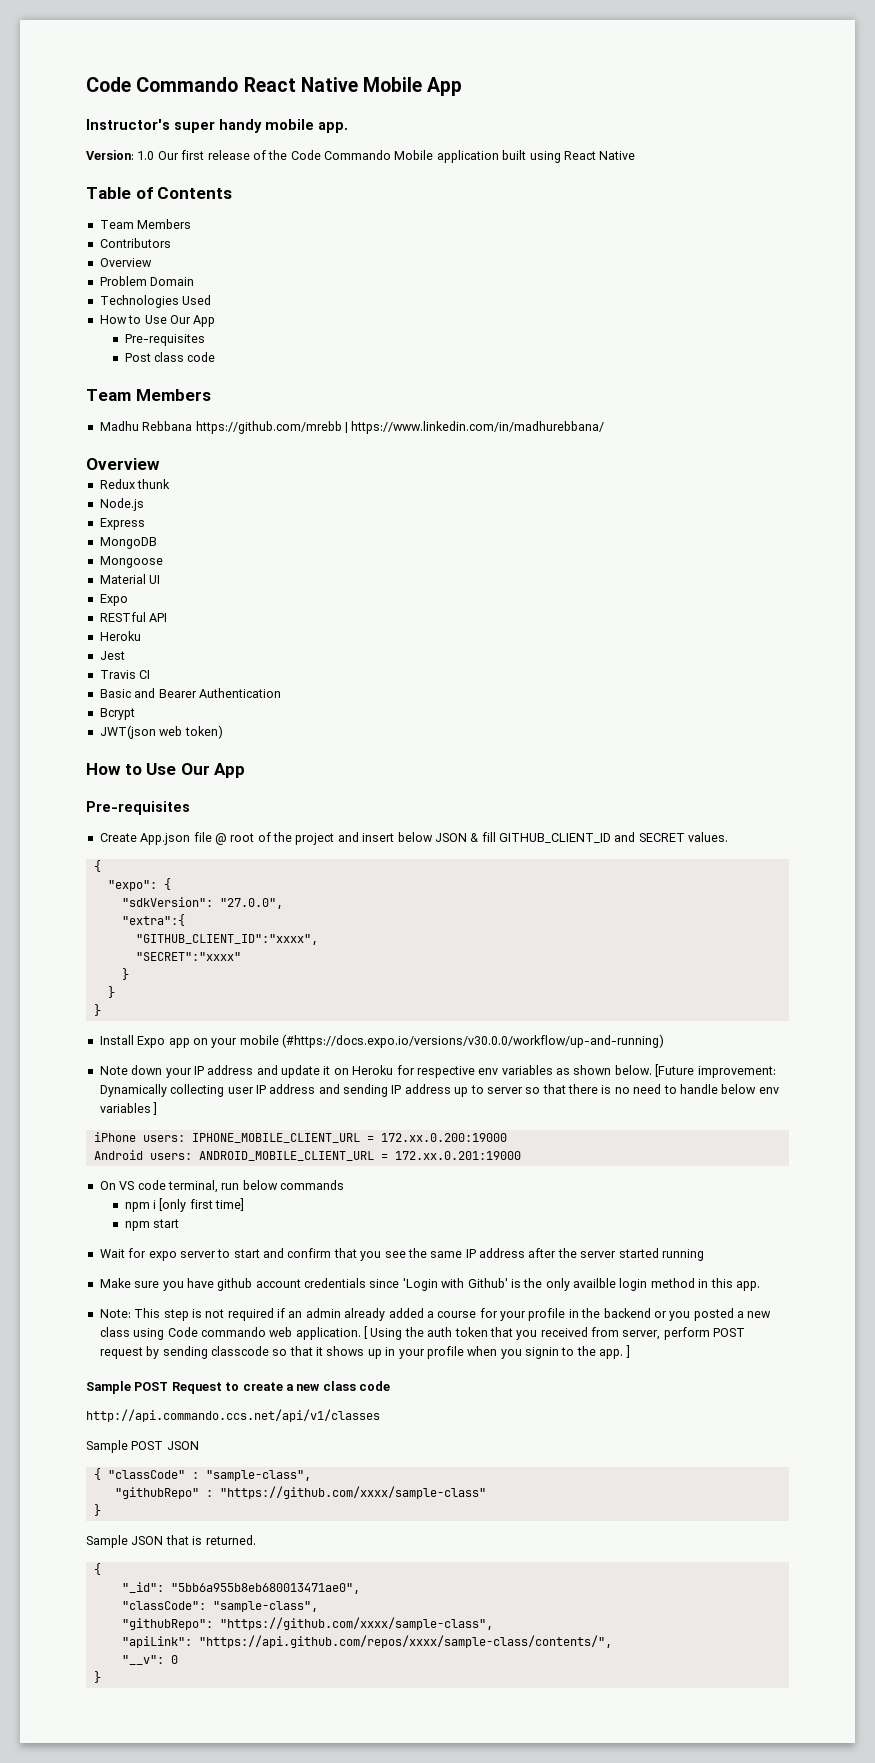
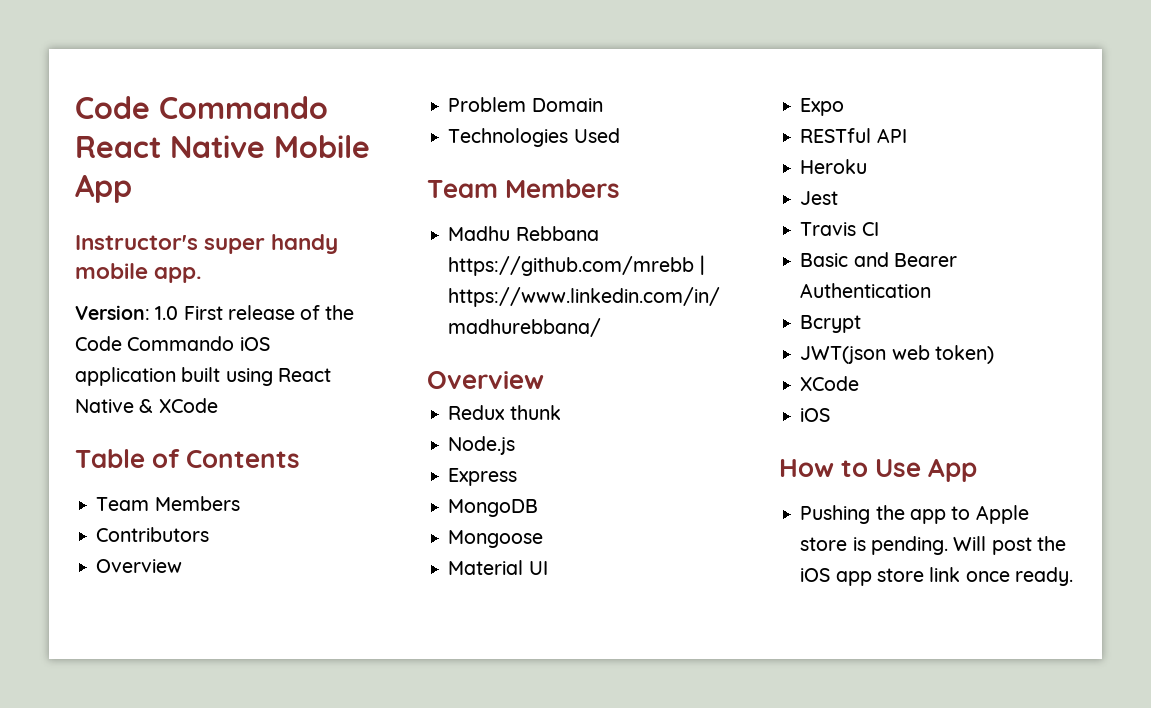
[157,150,205,160] Our first -> [183,306,223,320] First
[394,150,434,160] Mobile -> [239,337,270,351] iOS
(636, 155) none -> [139,398,218,413] & XCode
[99,315,216,327] [124,334,205,346] [124,352,216,362] // How to Use Our App // Pre-requisites // Post class code -> (620, 135) none
[86,763,246,778] [86,801,190,815] [99,832,729,845] [93,860,101,872] [107,878,171,891] [121,897,283,909] [121,914,185,926] [135,934,318,945] [135,952,241,961] [121,968,129,980] [107,986,115,998] [93,1004,101,1016] [99,1034,664,1048] [99,1064,776,1078] [99,1084,779,1097] [99,1102,158,1115] [93,1132,507,1143] [93,1150,521,1161] [99,1180,344,1193] [124,1198,245,1212] [124,1219,179,1231] [99,1248,704,1261] [99,1278,760,1291] [99,1308,772,1321] [99,1326,746,1340] [99,1345,630,1359] [86,1381,390,1394] [86,1409,380,1422] [86,1440,199,1453] [93,1468,311,1481] [114,1486,486,1499] [93,1504,101,1516] [86,1535,256,1548] [93,1563,101,1575] [121,1582,360,1594] [121,1601,318,1612] [121,1617,493,1630] [121,1635,612,1648] [121,1655,178,1665] [93,1671,101,1683] // How to Use Our App // Pre-requisites // Create App.json file @ root of the project and insert below JSON & fill GITHUB_CLIENT_ID and SECRET values. // { // "expo": { // "sdkVersion": "27.0.0", // "extra":{ // "GITHUB_CLIENT_ID":"xxxx", // "SECRET":"xxxx" // } // } // } // Install Expo app on your mobile (#https://docs.expo.io/versions/v30.0.0/workflow/up-and-running) // Note down your IP address and update it on Heroku for respective env variables as shown below. [Future improvement: Dynamically collecting user IP address and sending IP address up to server so that there is no need to handle below env variables ] // iPhone users: IPHONE_MOBILE_CLIENT_URL = 172.xx.0.200:19000 // Android users: ANDROID_MOBILE_CLIENT_URL = 172.xx.0.201:19000 // On VS code terminal, run below commands // npm i [only first time] // npm start // Wait for expo server to start and confirm that you see the same IP address after the server started running // Make sure you have github account credentials since 'Login with Github' is the only availble login method in this app. // Note: This step is not required if an admin already added a course for your profile in the backend or you posted a new class using Code commando web application. [ Using the auth token that you received from server, perform POST request by sending classcode so that it shows up in your profile when you signin to the app. ] // Sample POST Request to create a new class code // http://api.commando.ccs.net/api/v1/classes // Sample POST JSON // { "classCode" : "sample-class", // "githubRepo" : "https://github.com/xxxx/sample-class" // } // Sample JSON that is returned. // { // "_id": "5bb6a955b8eb680013471ae0", // "classCode": "sample-class", // "githubRepo": "https://github.com/xxxx/sample-class", // "apiLink": "https://api.github.com/repos/xxxx/sample-class/contents/", // "__v": 0 // } -> [800,376,860,391] [800,408,831,422] [779,458,978,482] [800,505,1029,524] [800,536,1066,555] [800,567,1073,586] // XCode // iOS // How to Use App // Pushing the app to Apple store is pending. Will post the iOS app store link once ready.

